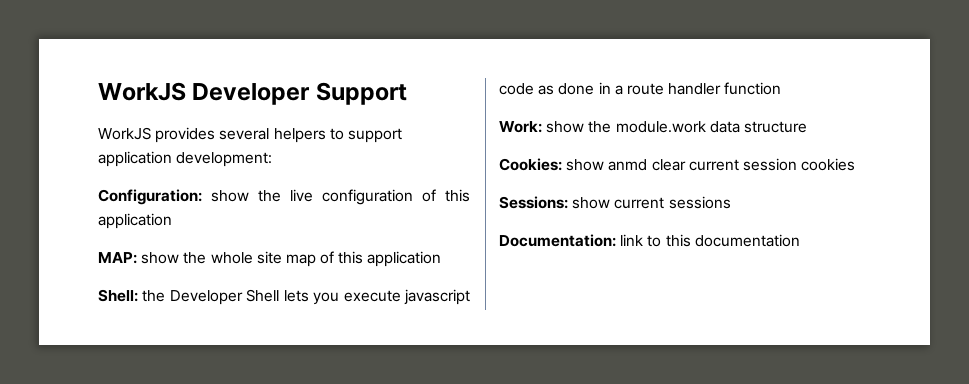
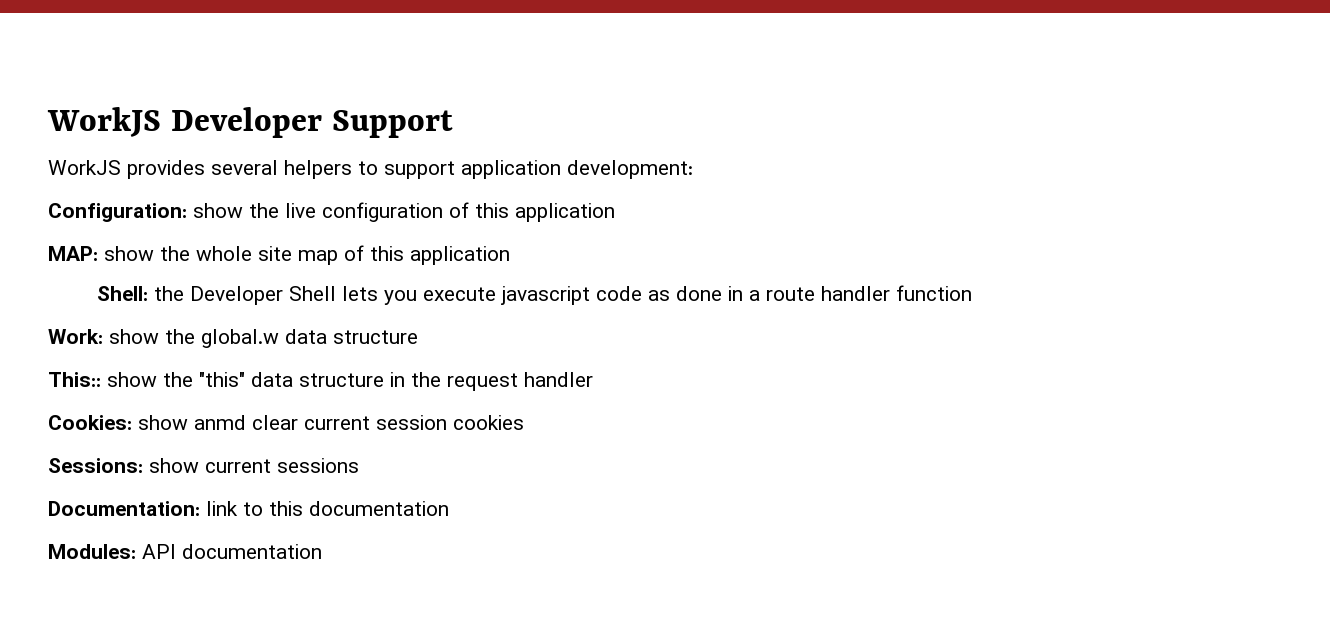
[615,121,807,133] module.work data structure -> [201,329,418,348] [48,372,593,391] global.w data structure // This:: show the "this" data structure in the request handler
(800, 240) none -> [48,544,322,559] // Modules: API documentation

